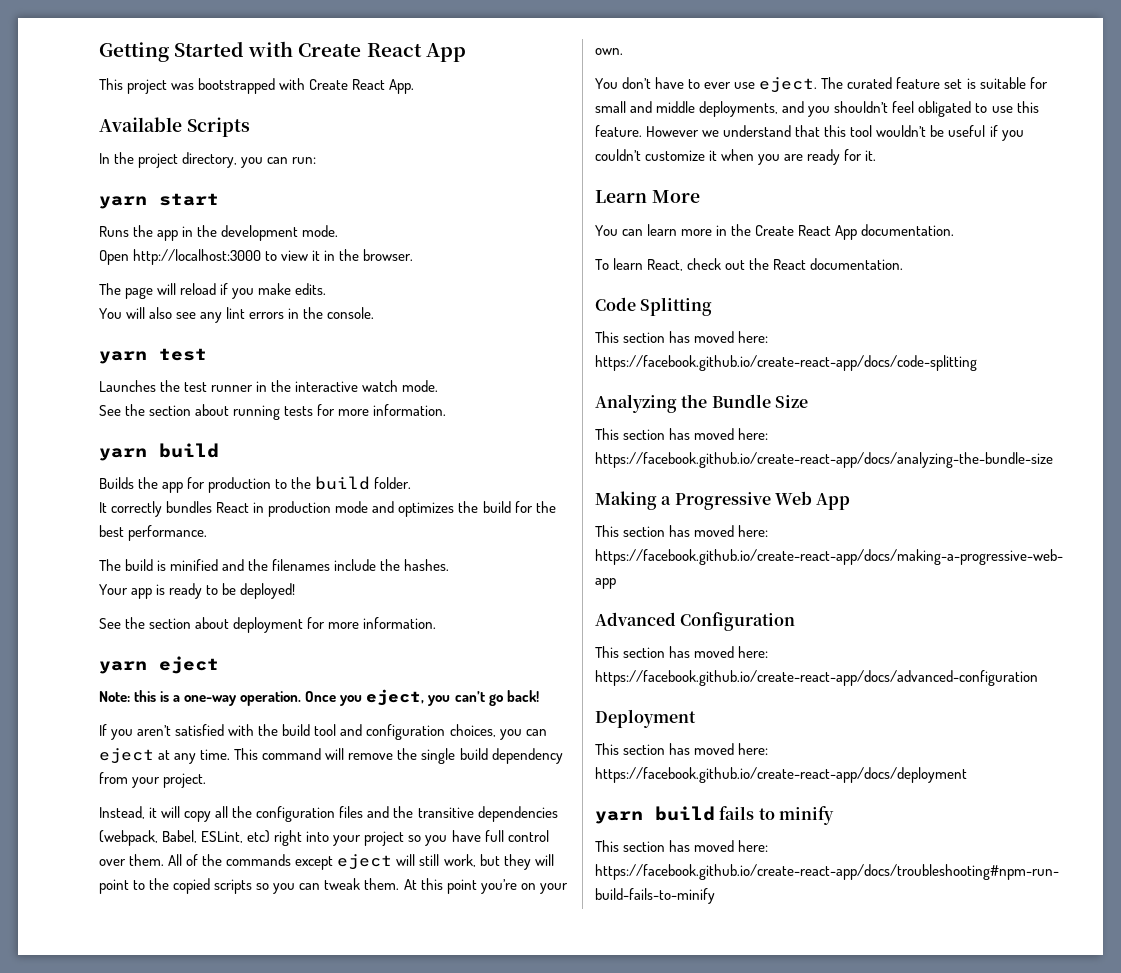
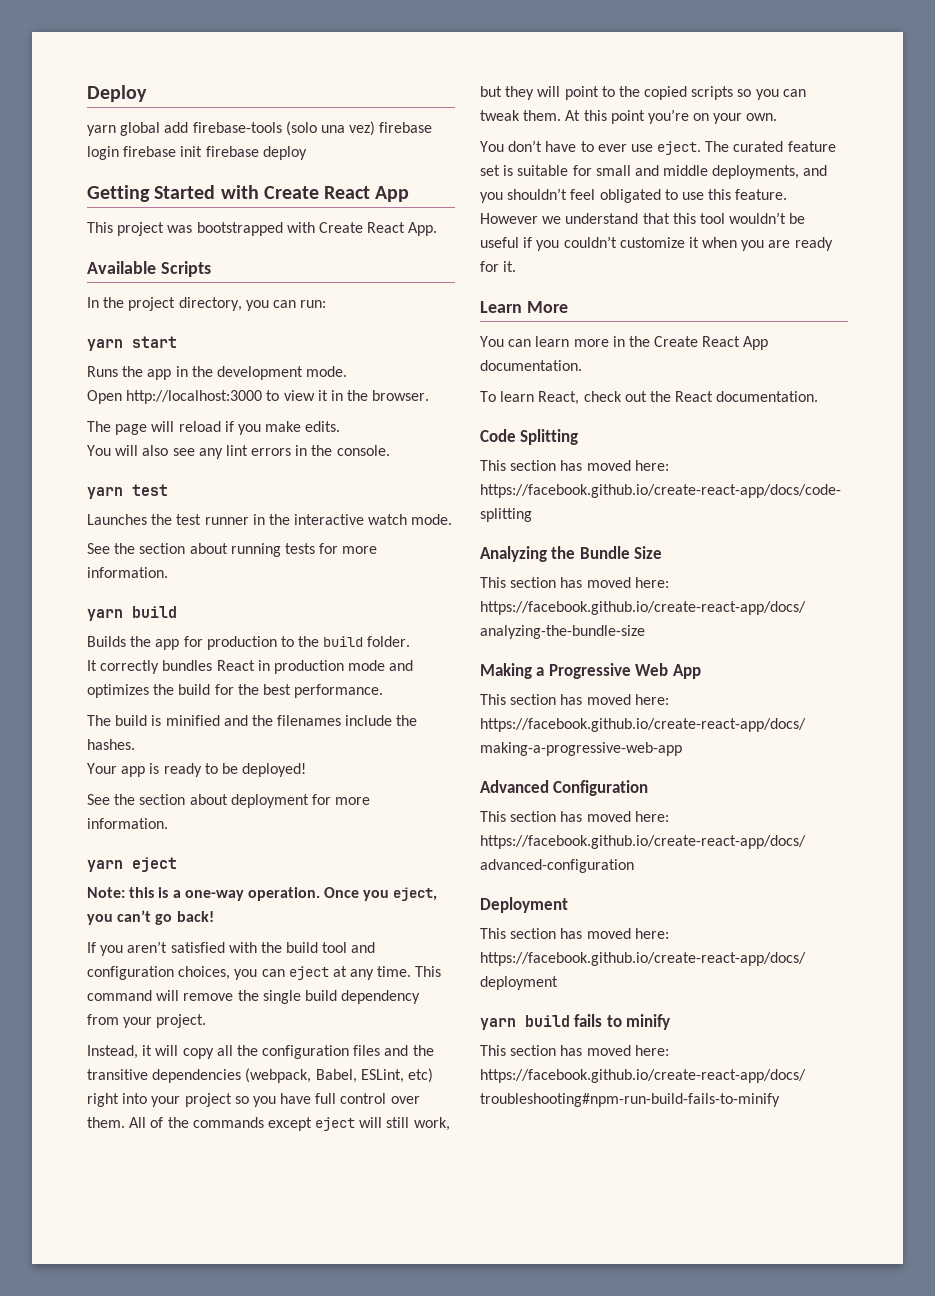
(99, 52) none -> [87,85,147,102] [87,121,433,136] [87,146,307,160] Deploy // yarn global add firebase-tools (solo una vez) firebase login firebase init firebase deploy //

